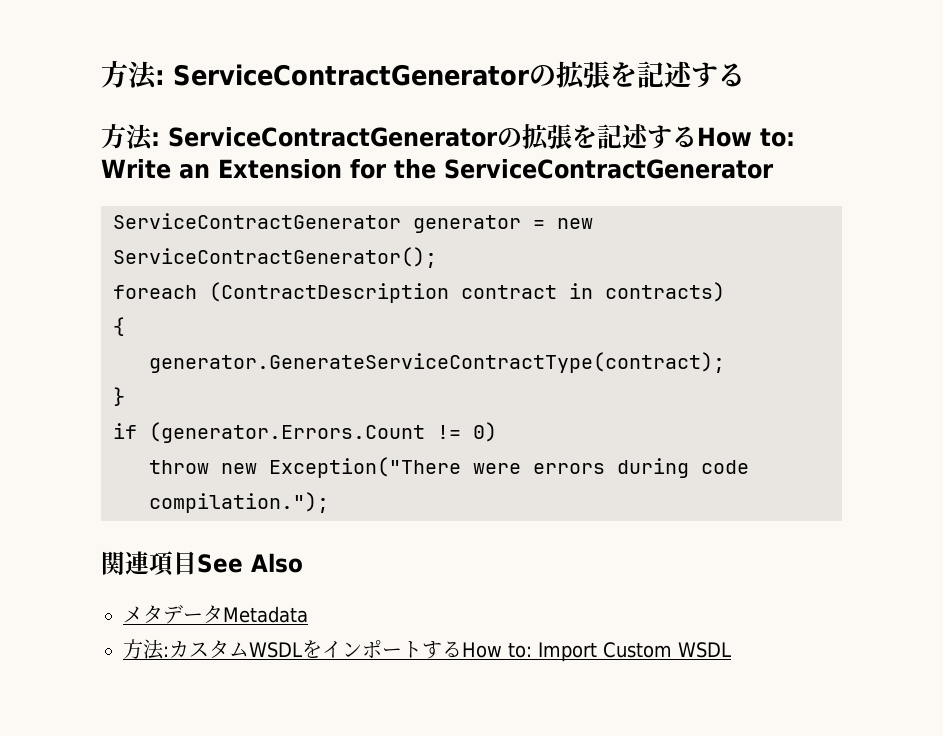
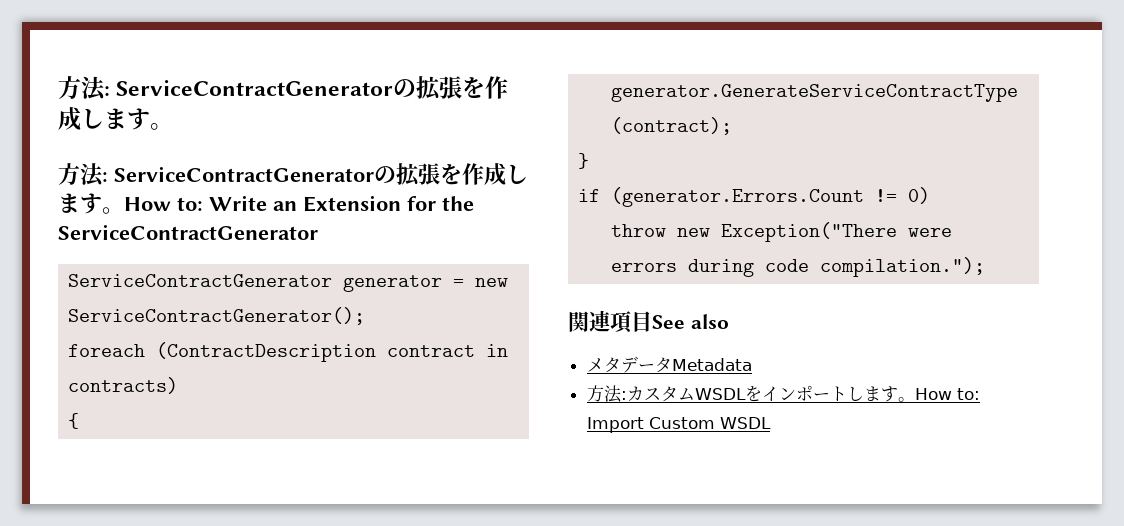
[101,60,745,90] [101,124,697,151] 方法: ServiceContractGeneratorの拡張を記述する // 方法: ServiceContractGeneratorの拡張を記述する -> [58,76,509,101] [58,107,173,131] [58,163,528,187] [58,193,124,214] 方法: ServiceContractGeneratorの拡張を作成します。 // 方法: ServiceContractGeneratorの拡張を作成します。
[251,553,303,573] Also -> [690,314,729,329] also
[422,641,462,659] する -> [846,386,915,402] します。

